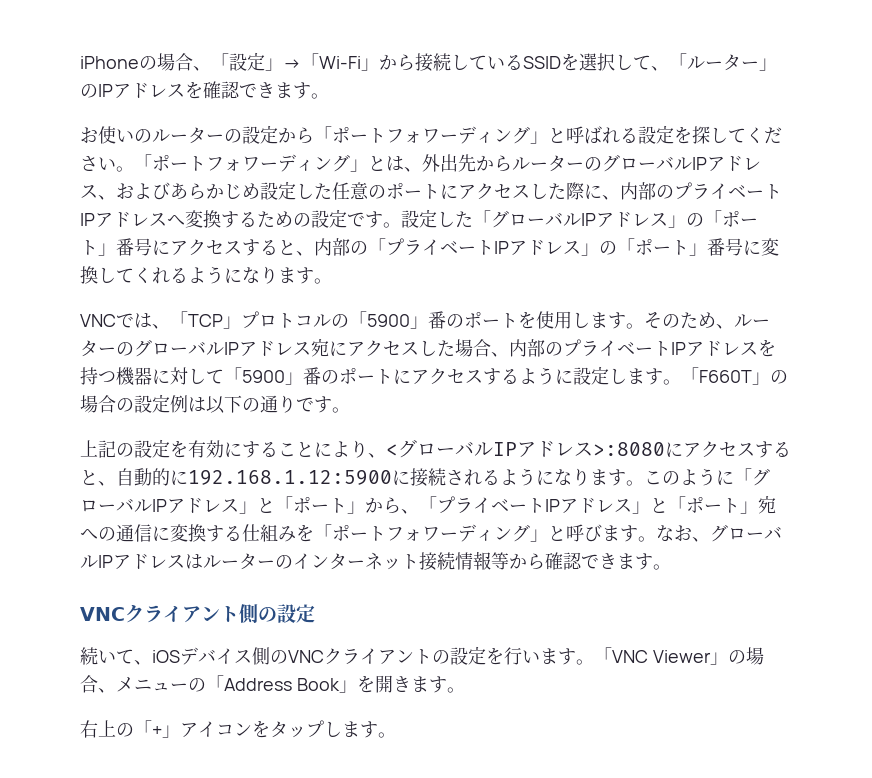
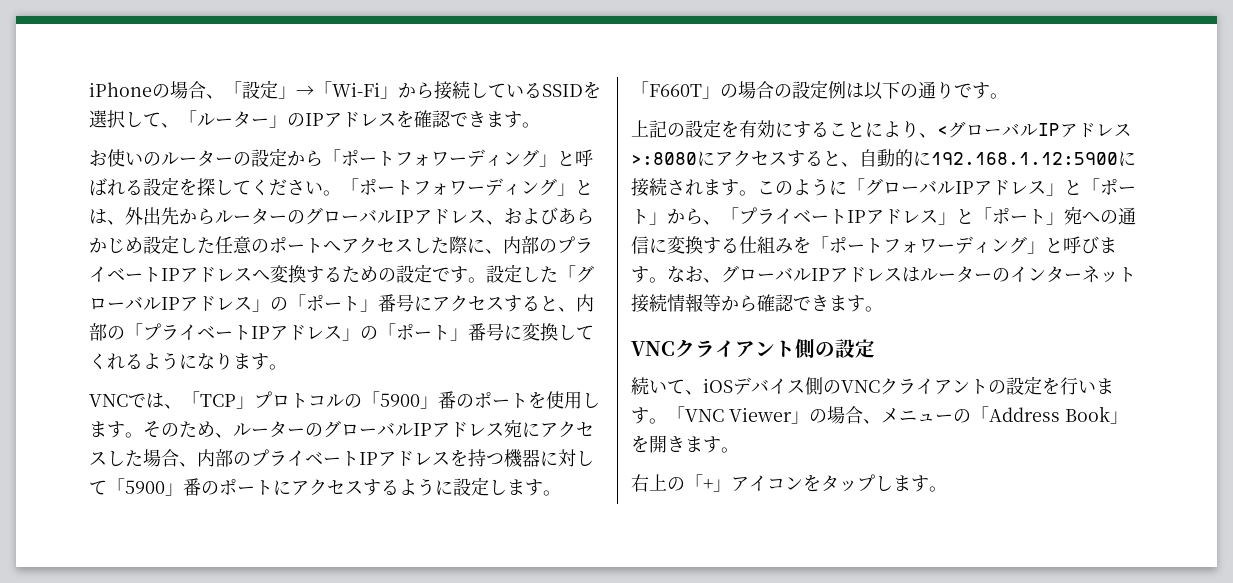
[440,184,458,199] に -> [323,241,341,252] へ
[482,468,590,486] るようになり -> (703, 187) none

